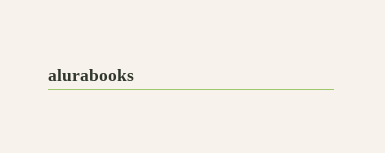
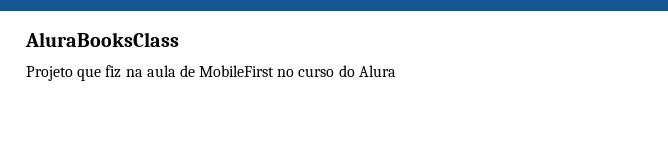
[48,69,134,81] alurabooks -> [25,32,179,47] [26,65,396,81] AluraBooksClass // Projeto que fiz na aula de MobileFirst no curso do Alura

